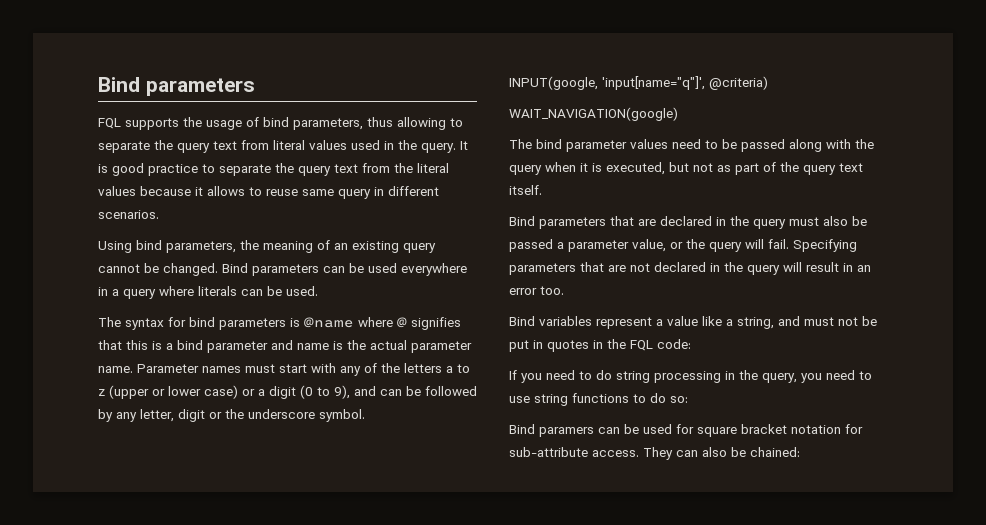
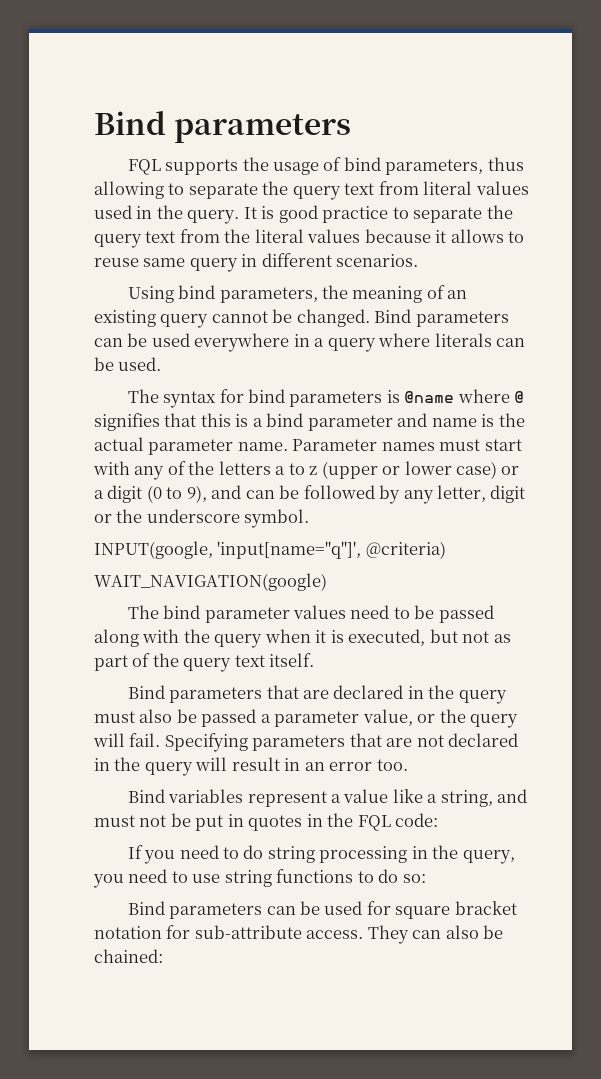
[539,427,594,437] paramers -> [169,903,263,919] parameters

